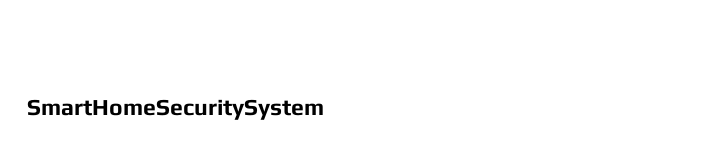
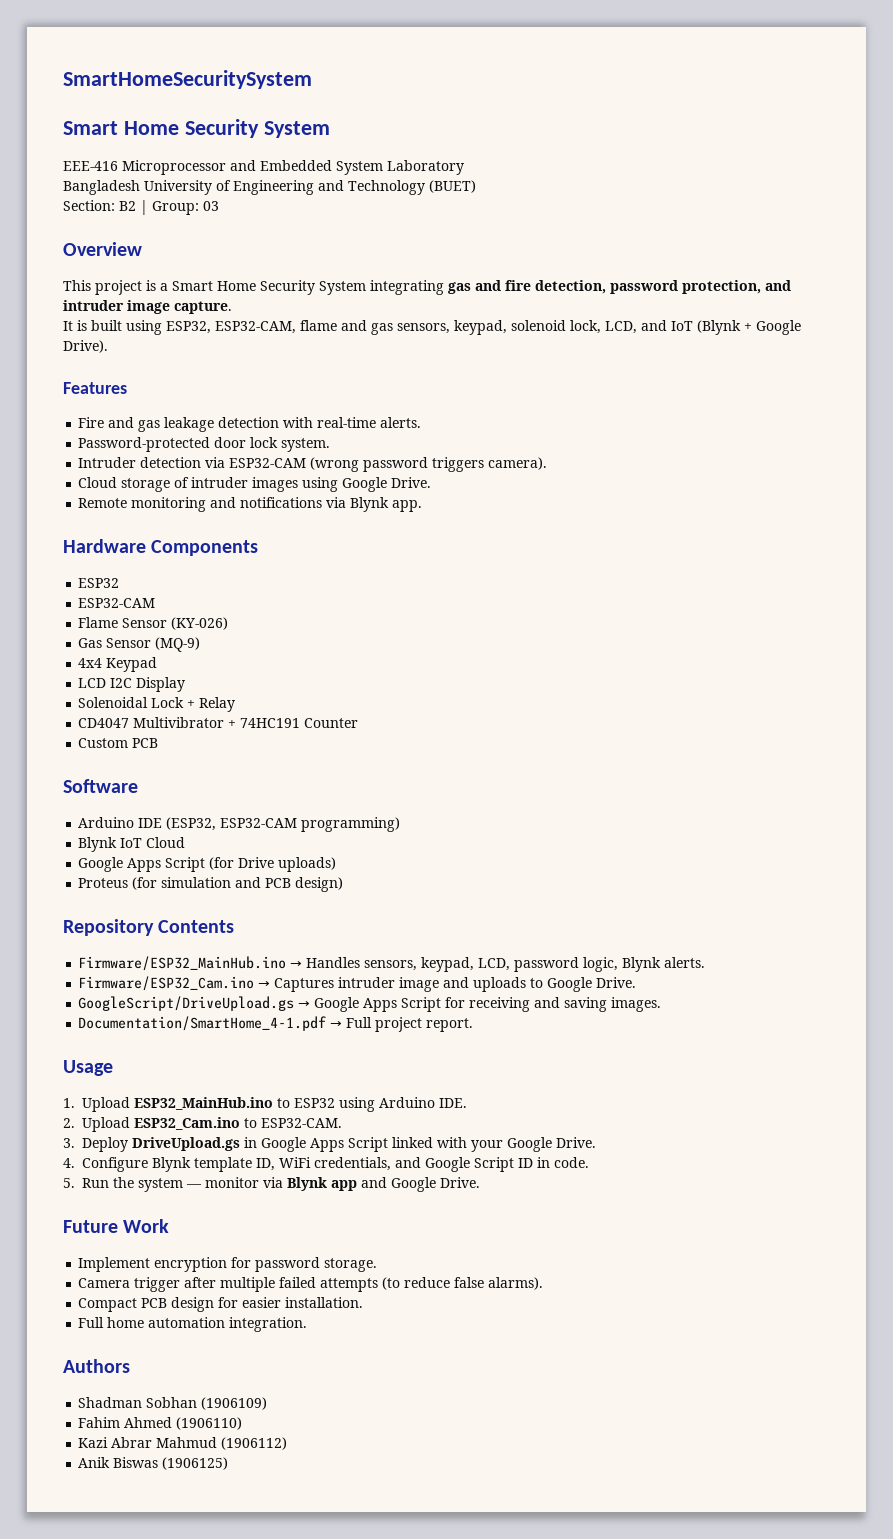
(324, 109) none -> [63,119,330,138] [63,160,464,175] [63,180,476,195] [63,200,219,215] [63,242,142,256] [63,280,791,295] [63,300,232,314] [63,320,801,335] [63,340,108,353] [63,382,127,394] [78,417,422,432] [78,437,331,452] [78,457,548,472] [78,477,432,492] [78,497,423,512] [63,539,259,556] [78,578,120,588] [78,598,156,608] [78,617,229,630] [78,637,201,652] [78,657,158,672] [78,677,186,692] [78,697,236,712] [78,717,359,728] [78,738,159,748] [63,779,138,793] [78,817,401,832] [78,837,186,852] [78,857,337,872] [78,877,344,892] [63,919,235,936] [78,956,706,972] [78,976,637,992] [78,996,662,1012] [78,1016,474,1032] [63,1060,113,1076] [63,1097,467,1112] [63,1117,342,1132] [63,1137,596,1152] [63,1157,589,1172] [63,1177,480,1192] [63,1219,170,1233] [78,1257,378,1272] [78,1277,544,1292] [78,1297,364,1312] [78,1317,308,1332] [63,1359,130,1373] [78,1397,268,1410] [78,1417,243,1430] [78,1437,288,1450] [78,1457,229,1470] // Smart Home Security System // EEE-416 Microprocessor and Embedded System Laboratory // Bangladesh University of Engineering and Technology (BUET) // Section: B2 | Group: 03 // Overview // This project is a Smart Home Security System integrating gas and fire detection, password protection, and intruder image capture. // It is built using ESP32, ESP32-CAM, flame and gas sensors, keypad, solenoid lock, LCD, and IoT (Blynk + Google Drive). // Features // Fire and gas leakage detection with real-time alerts. // Password-protected door lock system. // Intruder detection via ESP32-CAM (wrong password triggers camera). // Cloud storage of intruder images using Google Drive. // Remote monitoring and notifications via Blynk app. // Hardware Components // ESP32 // ESP32-CAM // Flame Sensor (KY-026) // Gas Sensor (MQ-9) // 4x4 Keypad // LCD I2C Display // Solenoidal Lock + Relay // CD4047 Multivibrator + 74HC191 Counter // Custom PCB // Software // Arduino IDE (ESP32, ESP32-CAM programming) // Blynk IoT Cloud // Google Apps Script (for Drive uploads) // Proteus (for simulation and PCB design) // Repository Contents // Firmware/ESP32_MainHub.ino → Handles sensors, keypad, LCD, password logic, Blynk alerts. // Firmware/ESP32_Cam.ino → Captures intruder image and uploads to Google Drive. // GoogleScript/DriveUpload.gs → Google Apps Script for receiving and saving images. // Documentation/SmartHome_4-1.pdf → Full project report. // Usage // 1. Upload ESP32_MainHub.ino to ESP32 using Arduino IDE. // 2. Upload ESP32_Cam.ino to ESP32-CAM. // 3. Deploy DriveUpload.gs in Google Apps Script linked with your Google Drive. // 4. Configure Blynk template ID, WiFi credentials, and Google Script ID in code. // 5. Run the system — monitor via Blynk app and Google Drive. // Future Work // Implement encryption for password storage. // Camera trigger after multiple failed attempts (to reduce false alarms). // Compact PCB design for easier installation. // Full home automation integration. // Authors // Shadman Sobhan (1906109) // Fahim Ahmed (1906110) // Kazi Abrar Mahmud (1906112) // Anik Biswas (1906125)

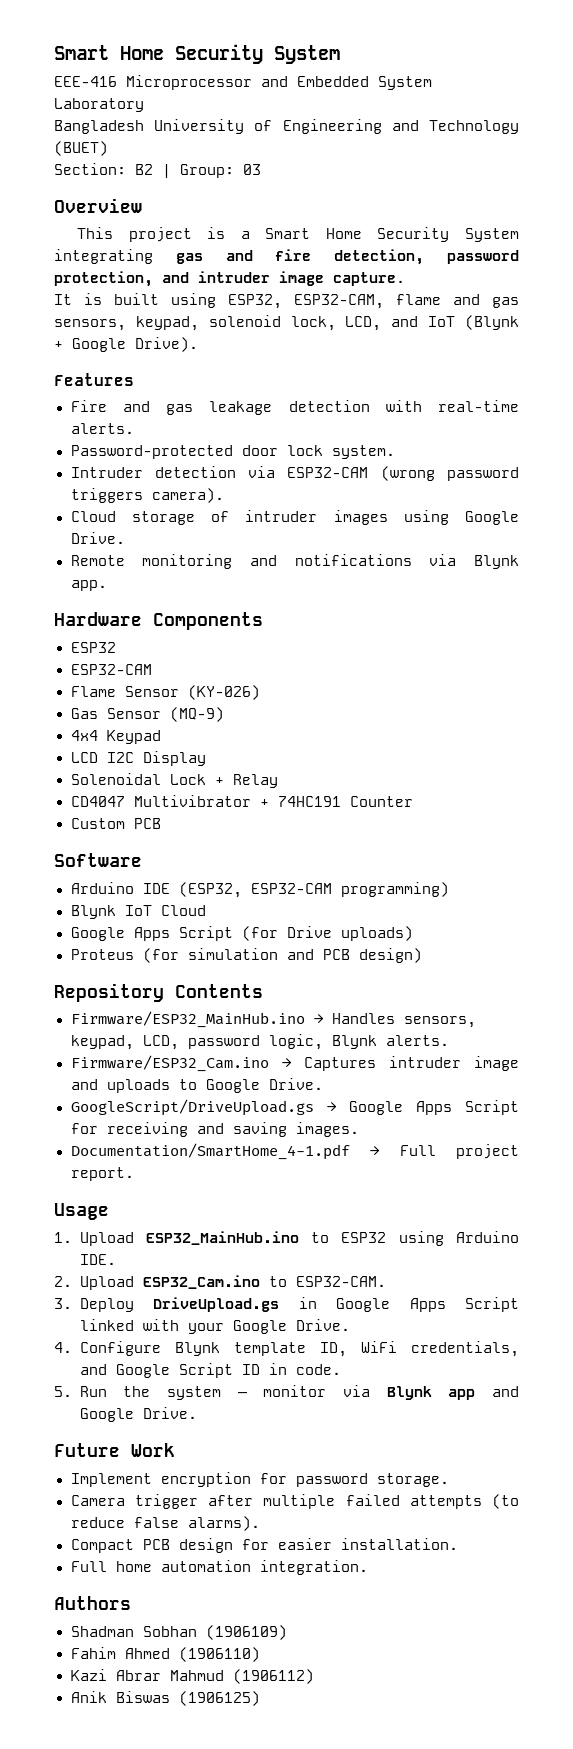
[63,70,312,89] SmartHomeSecuritySystem // -> (54, 52) none

